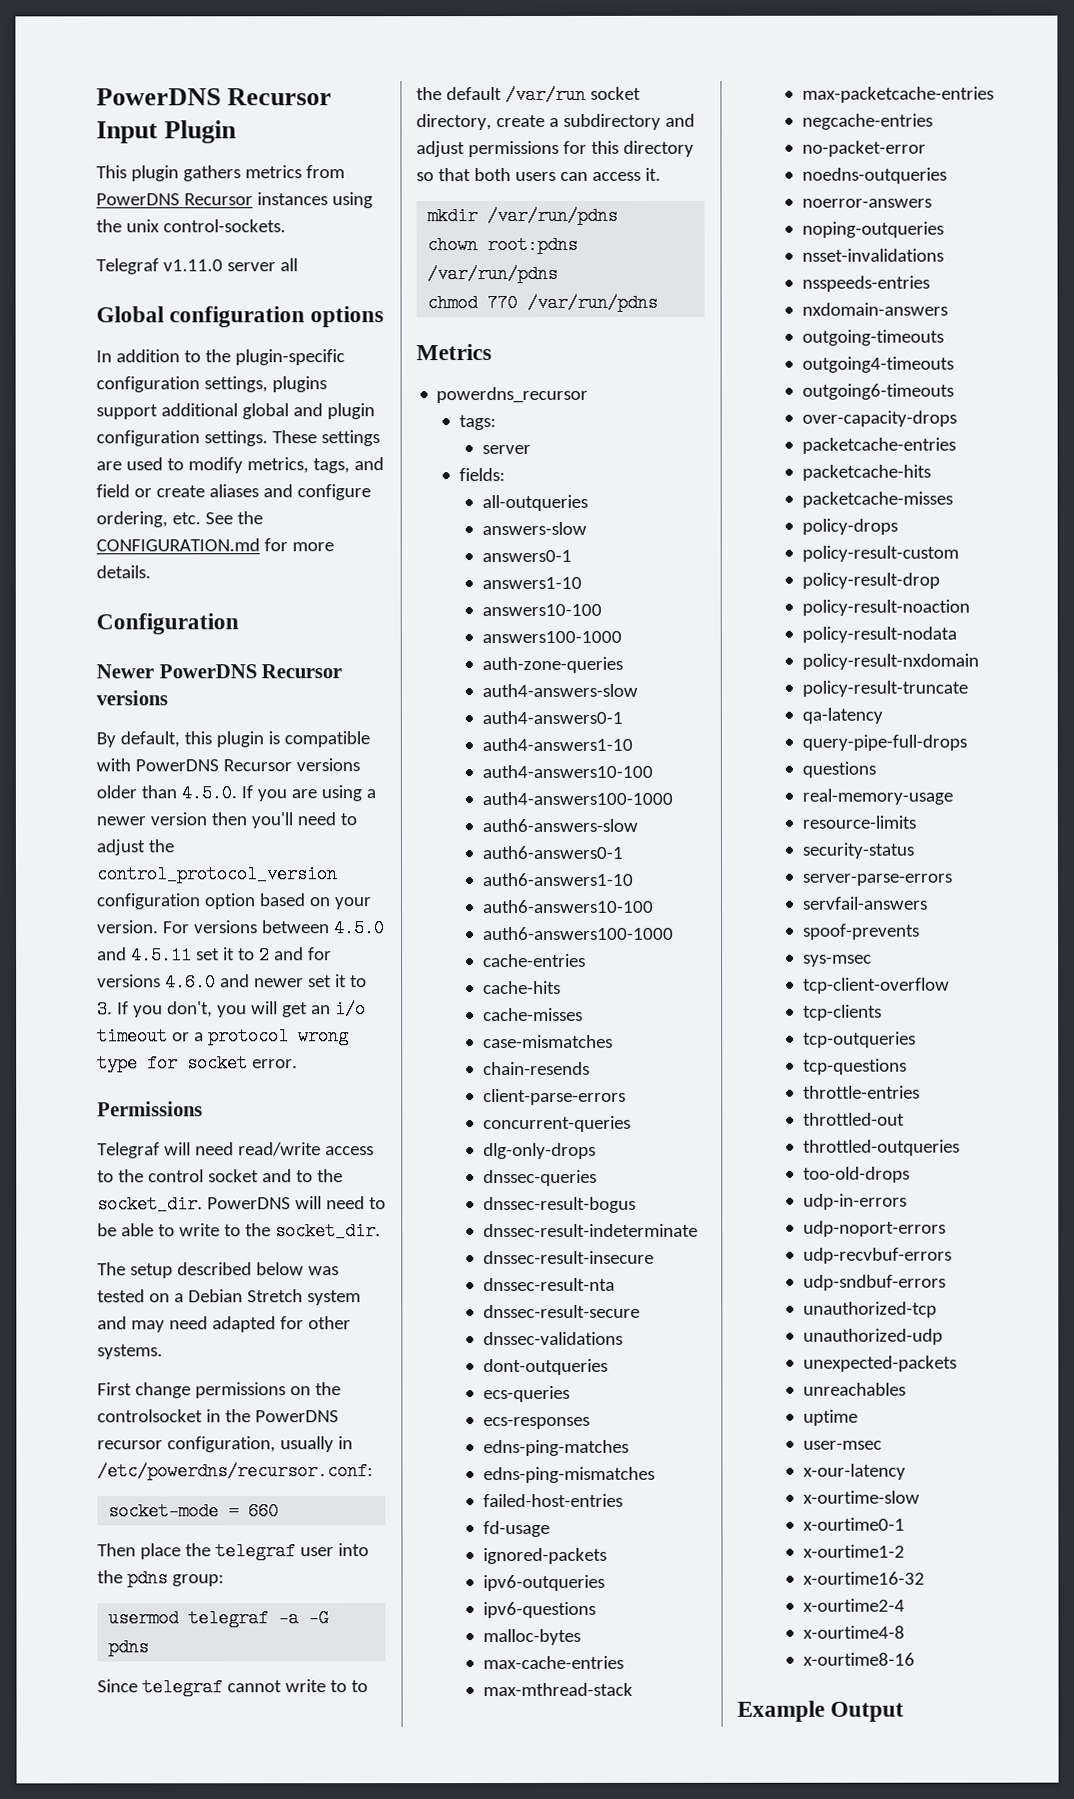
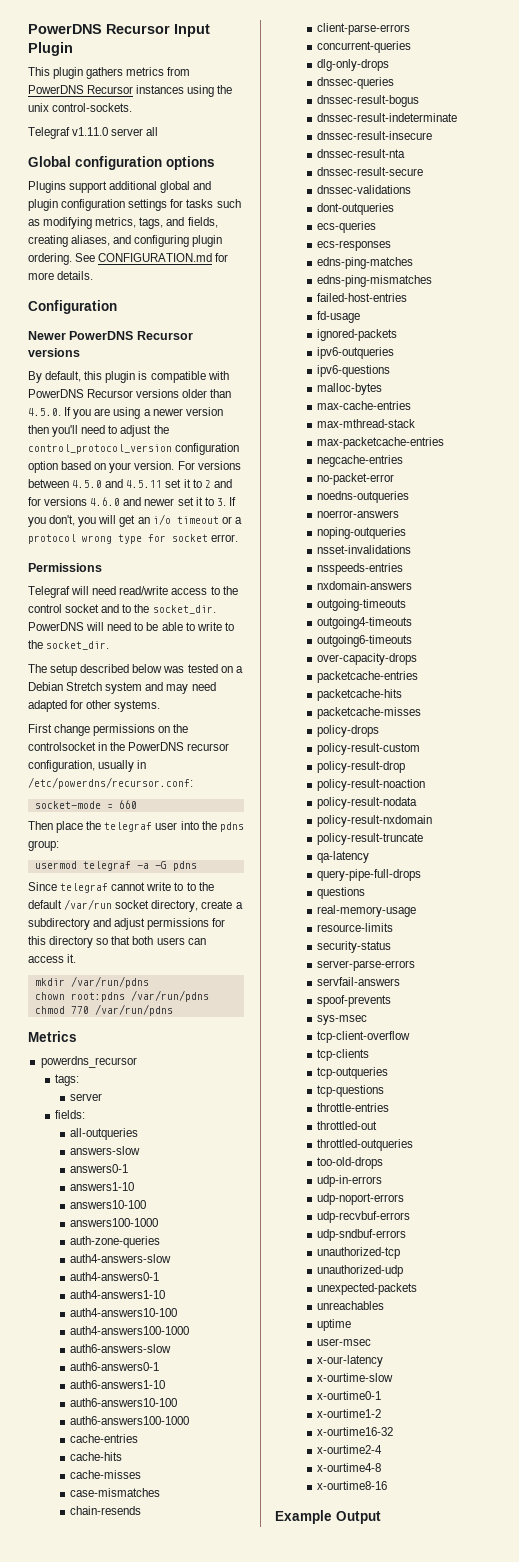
[96,349,345,366] [96,376,327,393] In addition to the plugin-specific configuration settings, plugins -> [28,181,66,193] Plugins
[203,430,380,447] [96,457,384,474] [96,484,371,501] [96,511,263,528] settings. These settings are used to modify metrics, tags, and field or create aliases and configure ordering, etc. See the -> [128,199,241,211] [28,217,218,229] [28,235,223,247] [28,253,96,265] settings for tasks such as modifying metrics, tags, and fields, creating aliases, and configuring plugin ordering. See

